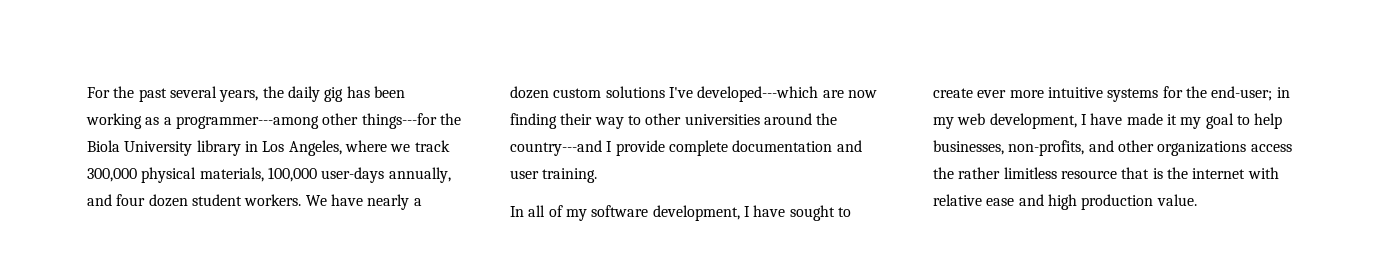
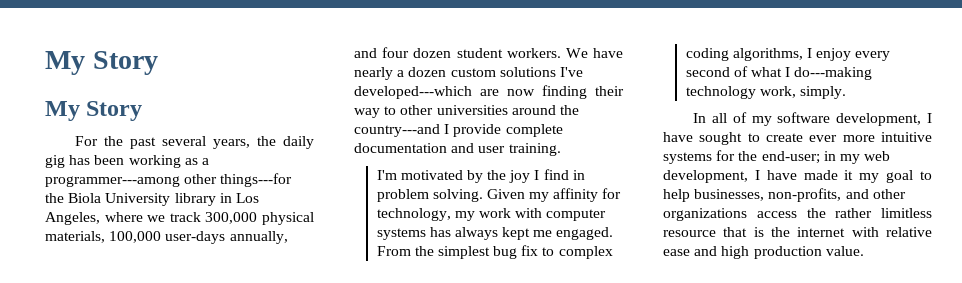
(87, 92) none -> [45,51,158,75] [45,101,143,121] My Story // My Story //
(598, 175) none -> [376,169,585,183] [376,188,622,202] [376,208,607,221] [376,227,614,240] [376,245,613,259] [685,48,891,61] [685,66,873,80] [685,86,846,99] // I'm motivated by the joy I find in problem solving. Given my affinity for technology, my work with computer systems has always kept me engaged. From the simplest bug fix to complex coding algorithms, I enjoy every second of what I do---making technology work, simply.

